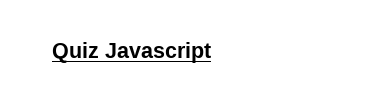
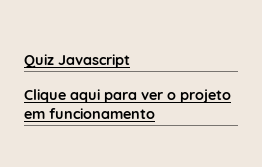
(211, 52) none -> [24,89,231,103] [24,108,155,119] // Clique aqui para ver o projeto em funcionamento

